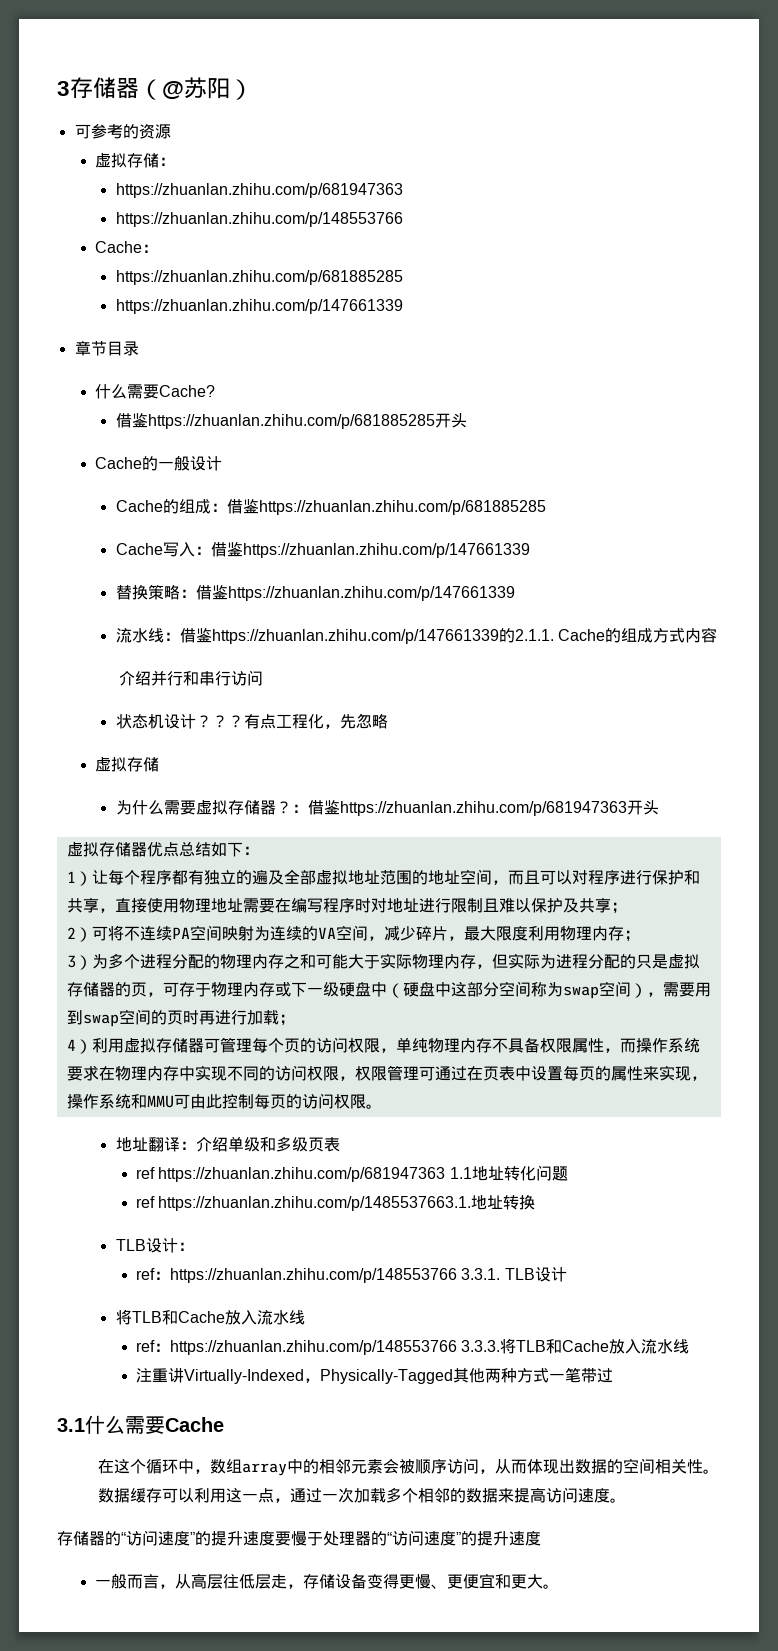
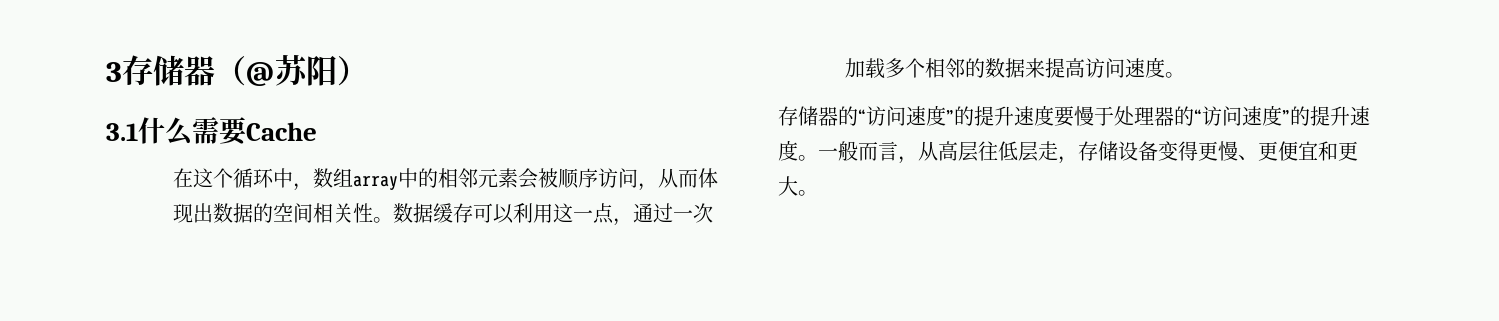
[74,124,171,139] [95,152,176,168] [115,183,403,198] [115,212,403,227] [95,241,159,253] [115,270,403,285] [115,299,403,314] [74,341,139,356] [95,384,216,399] [115,413,467,429] [95,455,223,471] [115,499,546,515] [115,542,530,558] [115,584,515,601] [115,627,717,644] [118,670,263,686] [115,713,388,729] [95,756,160,772] [115,799,659,816] [66,841,259,857] [66,869,700,886] [66,898,627,914] [66,925,640,942] [66,953,700,970] [66,981,711,999] [66,1009,295,1027] [66,1037,700,1054] [66,1065,707,1081] [66,1093,382,1109] [115,1136,340,1152] [136,1165,568,1182] [136,1195,536,1211] [115,1238,194,1253] [136,1267,567,1283] [115,1309,305,1325] [136,1338,690,1355] [136,1367,614,1384] // 可参考的资源 // 虚拟存储： // https://zhuanlan.zhihu.com/p/681947363 // https://zhuanlan.zhihu.com/p/148553766 // Cache： // https://zhuanlan.zhihu.com/p/681885285 // https://zhuanlan.zhihu.com/p/147661339 // 章节目录 // 什么需要Cache? // 借鉴https://zhuanlan.zhihu.com/p/681885285开头 // Cache的一般设计 // Cache的组成：借鉴https://zhuanlan.zhihu.com/p/681885285 // Cache写入：借鉴https://zhuanlan.zhihu.com/p/147661339 // 替换策略：借鉴https://zhuanlan.zhihu.com/p/147661339 // 流水线：借鉴https://zhuanlan.zhihu.com/p/147661339的2.1.1. Cache的组成方式内容 // 介绍并行和串行访问 // 状态机设计？？？有点工程化，先忽略 // 虚拟存储 // 为什么需要虚拟存储器？：借鉴https://zhuanlan.zhihu.com/p/681947363开头 // 虚拟存储器优点总结如下： // 1）让每个程序都有独立的遍及全部虚拟地址范围的地址空间，而且可以对程序进行保护和共享，直接使用物理地址需要在编写程序时对地址进行限制且难以保护及共享； // 2）可将不连续PA空间映射为连续的VA空间，减少碎片，最大限度利用物理内存； // 3）为多个进程分配的物理内存之和可能大于实际物理内存，但实际为进程分配的只是虚拟存储器的页，可存于物理内存或下一级硬盘中（硬盘中这部分空间称为swap空间），需要用到swap空间的页时再进行加载； // 4）利用虚拟存储器可管理每个页的访问权限，单纯物理内存不具备权限属性，而操作系统要求在物理内存中实现不同的访问权限，权限管理可通过在页表中设置每页的属性来实现，操作系统和MMU可由此控制每页的访问权限。 // 地址翻译：介绍单级和多级页表 // ref https://zhuanlan.zhihu.com/p/681947363 1.1地址转化问题 // ref https://zhuanlan.zhihu.com/p/1485537663.1.地址转换 // TLB设计： // ref：https://zhuanlan.zhihu.com/p/148553766 3.3.1. TLB设计 // 将TLB和Cache放入流水线 // ref：https://zhuanlan.zhihu.com/p/148553766 3.3.3.将TLB和Cache放入流水线 // 注重讲Virtually-Indexed，Physically-Tagged其他两种方式一笔带过 -> (368, 71) none
(541, 1538) // -> [798,155,818,161] 。

